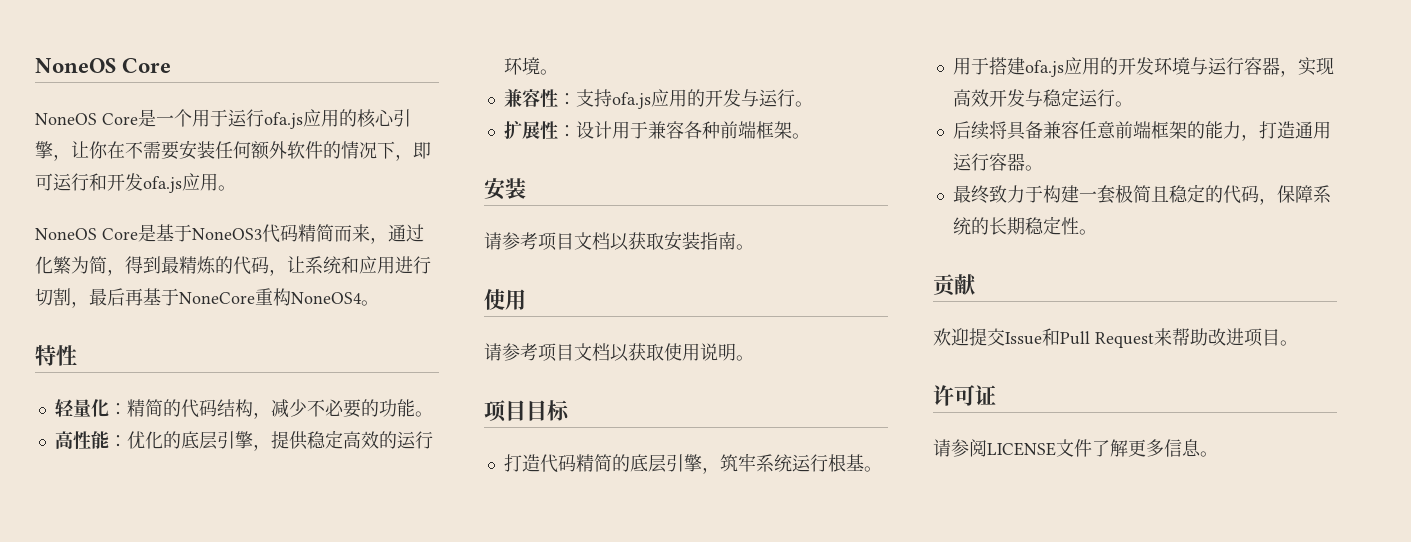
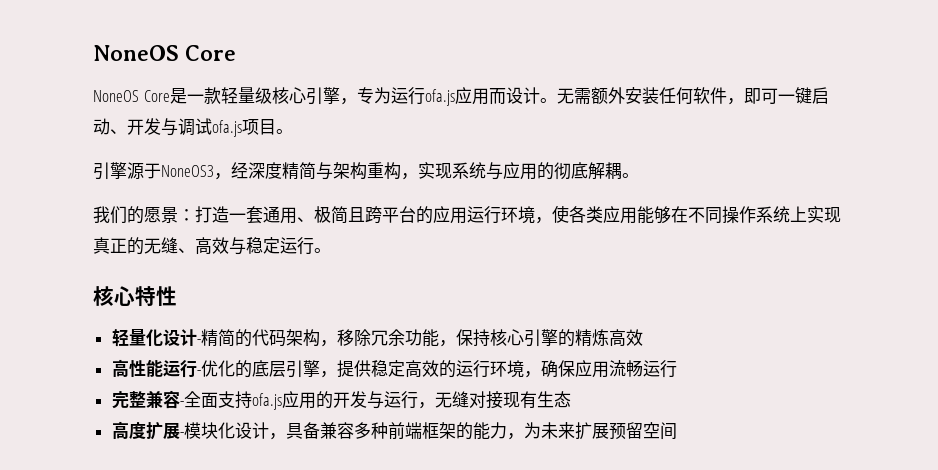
[174,109,411,129] [35,140,431,161] [35,173,236,193] [35,224,424,244] [35,256,431,276] [35,288,379,308] 个用于运行ofa.js应用的核心引擎，让你在不需要安装任何额外软件的情况下，即可运行和开发ofa.js应用。 // NoneOS Core是基于NoneOS3代码精简而来，通过化繁为简，得到最精炼的代码，让系统和应用进行切割，最后再基于NoneCore重构NoneOS4。 // -> [203,87,829,106] [93,118,293,137] [93,162,639,180] [93,205,841,224] [93,237,331,255] [93,286,135,306] 款轻量级核心引擎，专为运行ofa.js应用而设计。无需额外安装任何软件，即可一键启动、开发与调试ofa.js项目。 // 引擎源于NoneOS3，经深度精简与架构重构，实现系统与应用的彻底解耦。 // 我们的愿景：打造一套通用、极简且跨平台的应用运行环境，使各类应用能够在不同操作系统上实现真正的无缝、高效与稳定运行。 // 核心
[108,403,127,415] ： -> [162,329,201,346] 设计-
[216,399,433,419] 结构，减少不必要的功能。 -> [285,329,643,347] 架构，移除冗余功能，保持核心引擎的精炼高效
[108,435,127,447] ： -> [162,360,201,378] 运行-
[539,69,558,75] [503,89,576,108] 。 // 兼容性： -> [523,360,677,378] [111,390,218,409] ，确保应用流畅运行 // 完整兼容-全面
[794,101,813,107] [503,121,810,140] [484,178,526,200] [484,231,754,251] [484,289,526,310] [484,343,754,362] [484,400,570,422] [503,453,882,474] [952,57,1334,77] [952,88,1133,107] [952,121,1007,140] 。 // 扩展性：设计用于兼容各种前端框架。 // 安装 // 请参考项目文档以获取安装指南。 // 使用 // 请参考项目文档以获取使用说明。 // 项目目标 // 打造代码精简的底层引擎，筑牢系统运行根基。 // 用于搭建ofa.js应用的开发环境与运行容器，实现高效开发与稳定运行。 // 后续将 -> [417,391,571,409] [111,421,286,440] ，无缝对接现有生态 // 高度扩展-模块化设计，
[1078,121,1116,139] 任意 -> [353,422,388,439] 多种
[1258,121,1331,139] [952,153,1043,171] [952,184,1331,205] [952,216,1097,235] [933,274,977,297] [933,328,1298,348] [933,385,996,406] [933,439,1218,457] 打造通用运行容器。 // 最终致力于构建一套极简且稳定的代码，保障系统的长期稳定性。 // 贡献 // 欢迎提交Issue和Pull Request来帮助改进项目。 // 许可证 // 请参阅LICENSE文件了解更多信息。 -> [523,422,677,440] 为未来扩展预留空间

